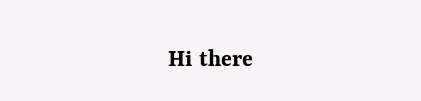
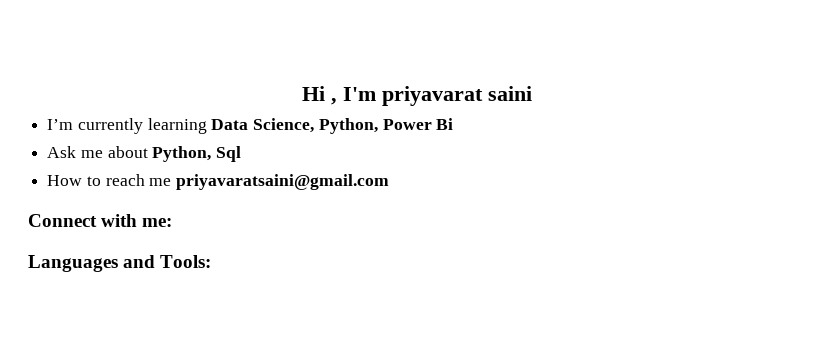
[198,49,253,66] there -> [330,86,532,106] [47,118,454,134] [47,146,242,162] [47,174,390,190] [28,214,173,227] [28,255,212,272] , I'm priyavarat saini // I’m currently learning Data Science, Python, Power Bi // Ask me about Python, Sql // How to reach me priyavaratsaini@gmail.com // Connect with me: // Languages and Tools:

